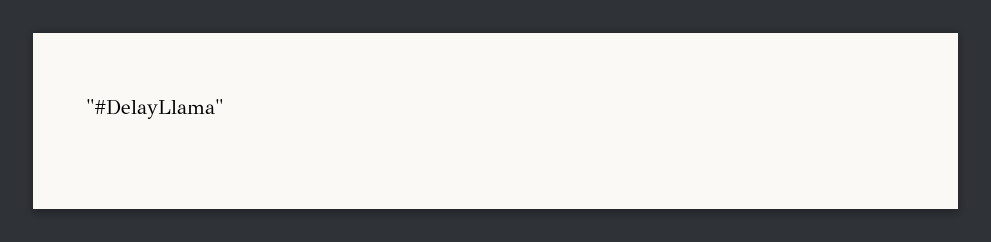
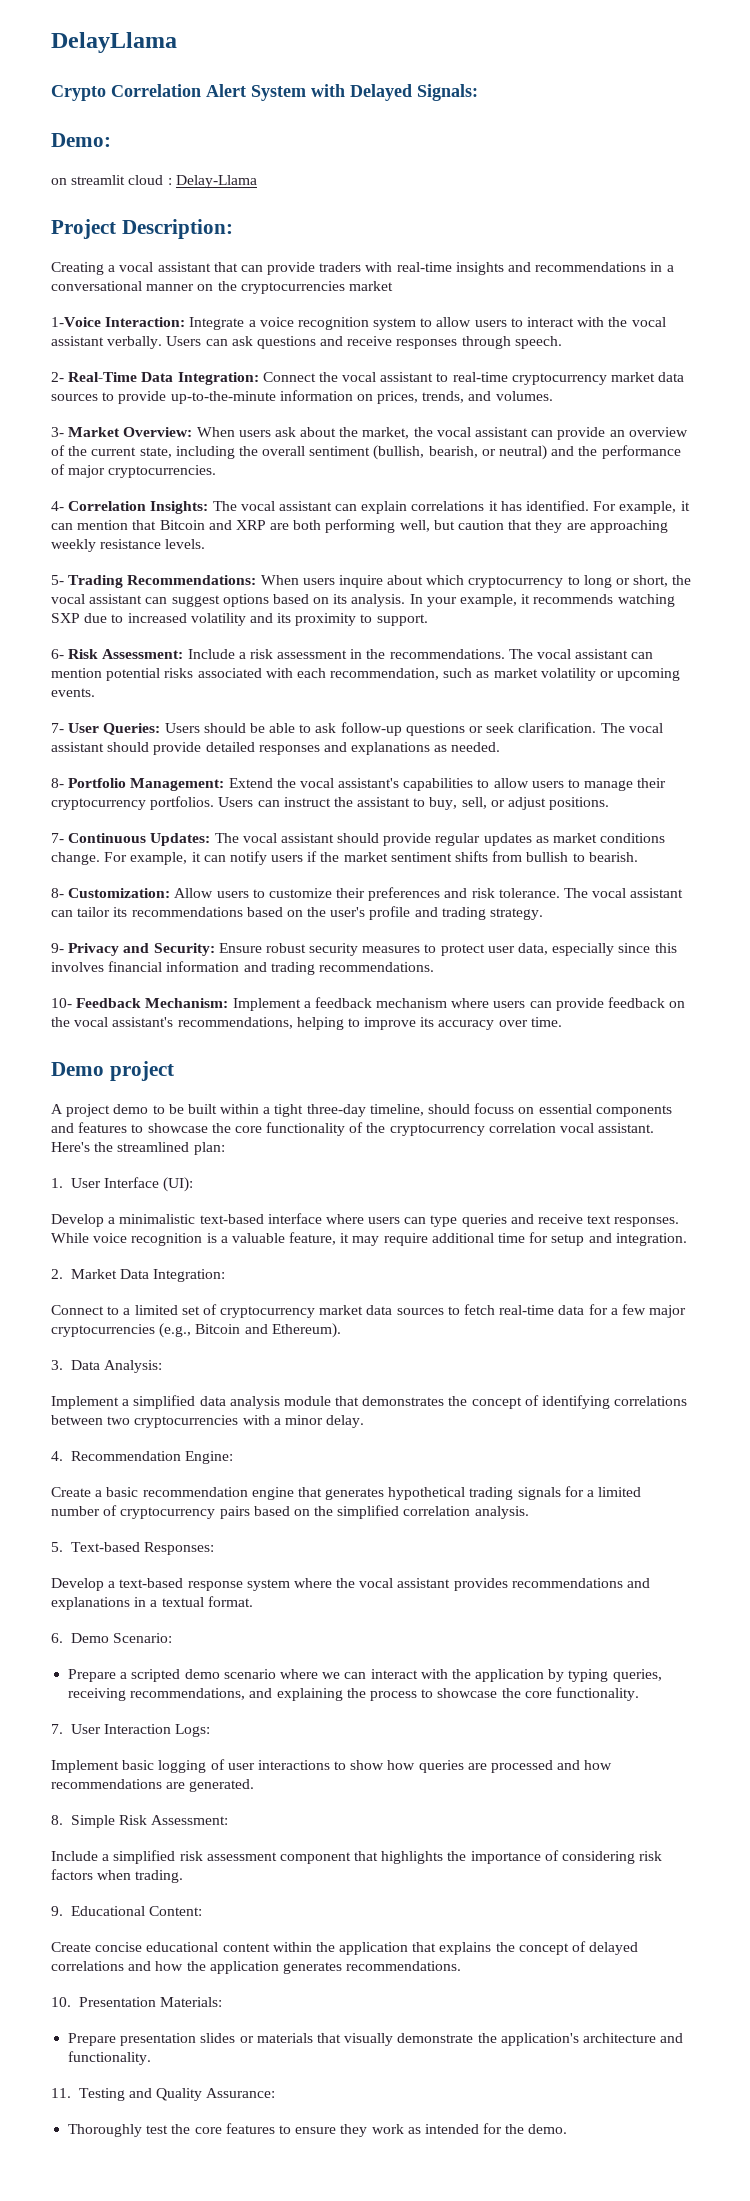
[86,99,224,119] "#DelayLlama" -> [51,32,177,53] [51,84,478,101] [51,133,111,147] [51,175,257,188] [51,219,233,239] [51,262,674,275] [51,281,393,294] [51,317,666,330] [51,336,562,349] [51,372,685,385] [51,390,553,404] [51,427,688,440] [51,445,681,460] [51,464,217,478] [51,500,690,514] [51,519,668,533] [51,539,206,552] [51,575,692,588] [51,594,675,607] [51,613,428,626] [51,649,654,659] [51,668,681,681] [51,688,95,697] [51,722,663,736] [51,742,501,755] [51,778,667,791] [51,796,610,810] [51,833,666,846] [51,851,638,865] [51,887,684,901] [51,906,544,920] [51,943,677,956] [51,961,434,975] [51,997,686,1011] [51,1017,562,1030] [51,1061,174,1081] [51,1103,672,1117] [51,1122,655,1136] [51,1142,225,1155] [51,1177,194,1192] [51,1213,680,1227] [51,1232,687,1246] [51,1269,226,1282] [51,1304,687,1318] [51,1323,341,1338] [51,1360,162,1373] [51,1395,688,1409] [51,1415,365,1428] [51,1451,233,1464] [51,1486,642,1500] [51,1505,529,1519] [51,1542,214,1555] [51,1578,651,1591] [51,1596,253,1610] [51,1633,172,1643] [68,1669,662,1682] [68,1687,639,1701] [51,1724,211,1737] [51,1759,613,1773] [51,1779,255,1792] [51,1815,229,1828] [51,1850,663,1864] [51,1869,184,1883] [51,1906,202,1916] [51,1941,639,1955] [51,1961,462,1974] [51,1997,222,2007] [68,2033,684,2046] [68,2051,152,2065] [51,2088,276,2101] [68,2123,568,2137] DelayLlama // Crypto Correlation Alert System with Delayed Signals: // Demo: // on streamlit cloud : Delay-Llama // Project Description: // Creating a vocal assistant that can provide traders with real-time insights and recommendations in a conversational manner on the cryptocurrencies market // 1-Voice Interaction: Integrate a voice recognition system to allow users to interact with the vocal assistant verbally. Users can ask questions and receive responses through speech. // 2- Real-Time Data Integration: Connect the vocal assistant to real-time cryptocurrency market data sources to provide up-to-the-minute information on prices, trends, and volumes. // 3- Market Overview: When users ask about the market, the vocal assistant can provide an overview of the current state, including the overall sentiment (bullish, bearish, or neutral) and the performance of major cryptocurrencies. // 4- Correlation Insights: The vocal assistant can explain correlations it has identified. For example, it can mention that Bitcoin and XRP are both performing well, but caution that they are approaching weekly resistance levels. // 5- Trading Recommendations: When users inquire about which cryptocurrency to long or short, the vocal assistant can suggest options based on its analysis. In your example, it recommends watching SXP due to increased volatility and its proximity to support. // 6- Risk Assessment: Include a risk assessment in the recommendations. The vocal assistant can mention potential risks associated with each recommendation, such as market volatility or upcoming events. // 7- User Queries: Users should be able to ask follow-up questions or seek clarification. The vocal assistant should provide detailed responses and explanations as needed. // 8- Portfolio Management: Extend the vocal assistant's capabilities to allow users to manage their cryptocurrency portfolios. Users can instruct the assistant to buy, sell, or adjust positions. // 7- Continuous Updates: The vocal assistant should provide regular updates as market conditions change. For example, it can notify users if the market sentiment shifts from bullish to bearish. // 8- Customization: Allow users to customize their preferences and risk tolerance. The vocal assistant can tailor its recommendations based on the user's profile and trading strategy. // 9- Privacy and Security: Ensure robust security measures to protect user data, especially since this involves financial information and trading recommendations. // 10- Feedback Mechanism: Implement a feedback mechanism where users can provide feedback on the vocal assistant's recommendations, helping to improve its accuracy over time. // Demo project // A project demo to be built within a tight three-day timeline, should focuss on essential components and features to showcase the core functionality of the cryptocurrency correlation vocal assistant. Here's the streamlined plan: // 1. User Interface (UI): // Develop a minimalistic text-based interface where users can type queries and receive text responses. While voice recognition is a valuable feature, it may require additional time for setup and integration. // 2. Market Data Integration: // Connect to a limited set of cryptocurrency market data sources to fetch real-time data for a few major cryptocurrencies (e.g., Bitcoin and Ethereum). // 3. Data Analysis: // Implement a simplified data analysis module that demonstrates the concept of identifying correlations between two cryptocurrencies with a minor delay. // 4. Recommendation Engine: // Create a basic recommendation engine that generates hypothetical trading signals for a limited number of cryptocurrency pairs based on the simplified correlation analysis. // 5. Text-based Responses: // Develop a text-based response system where the vocal assistant provides recommendations and explanations in a textual format. // 6. Demo Scenario: // Prepare a scripted demo scenario where we can interact with the application by typing queries, receiving recommendations, and explaining the process to showcase the core functionality. // 7. User Interaction Logs: // Implement basic logging of user interactions to show how queries are processed and how recommendations are generated. // 8. Simple Risk Assessment: // Include a simplified risk assessment component that highlights the importance of considering risk factors when trading. // 9. Educational Content: // Create concise educational content within the application that explains the concept of delayed correlations and how the application generates recommendations. // 10. Presentation Materials: // Prepare presentation slides or materials that visually demonstrate the application's architecture and functionality. // 11. Testing and Quality Assurance: // Thoroughly test the core features to ensure they work as intended for the demo.

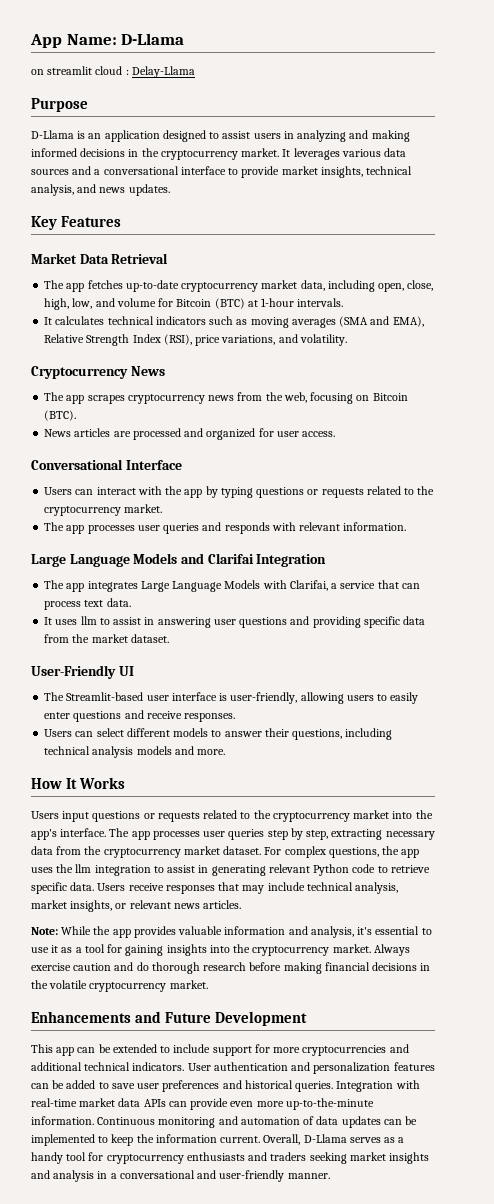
[51,32,177,53] [51,84,478,101] [51,133,111,147] DelayLlama // Crypto Correlation Alert System with Delayed Signals: // Demo: -> [30,33,185,48] App Name: D-Llama
[51,219,233,239] [51,262,674,275] [51,281,393,294] [51,317,666,330] [51,336,562,349] [51,372,685,385] [51,390,553,404] [51,427,688,440] [51,445,681,460] [51,464,217,478] [51,500,690,514] [51,519,668,533] [51,539,206,552] [51,575,692,588] [51,594,675,607] [51,613,428,626] [51,649,654,659] [51,668,681,681] [51,688,95,697] [51,722,663,736] [51,742,501,755] [51,778,667,791] [51,796,610,810] [51,833,666,846] [51,851,638,865] [51,887,684,901] [51,906,544,920] [51,943,677,956] [51,961,434,975] [51,997,686,1011] [51,1017,562,1030] [51,1061,174,1081] [51,1103,672,1117] [51,1122,655,1136] [51,1142,225,1155] [51,1177,194,1192] [51,1213,680,1227] [51,1232,687,1246] [51,1269,226,1282] [51,1304,687,1318] [51,1323,341,1338] [51,1360,162,1373] [51,1395,688,1409] [51,1415,365,1428] [51,1451,233,1464] [51,1486,642,1500] [51,1505,529,1519] [51,1542,214,1555] [51,1578,651,1591] [51,1596,253,1610] [51,1633,172,1643] [68,1669,341,1682] Project Description: // Creating a vocal assistant that can provide traders with real-time insights and recommendations in a conversational manner on the cryptocurrencies market // 1-Voice Interaction: Integrate a voice recognition system to allow users to interact with the vocal assistant verbally. Users can ask questions and receive responses through speech. // 2- Real-Time Data Integration: Connect the vocal assistant to real-time cryptocurrency market data sources to provide up-to-the-minute information on prices, trends, and volumes. // 3- Market Overview: When users ask about the market, the vocal assistant can provide an overview of the current state, including the overall sentiment (bullish, bearish, or neutral) and the performance of major cryptocurrencies. // 4- Correlation Insights: The vocal assistant can explain correlations it has identified. For example, it can mention that Bitcoin and XRP are both performing well, but caution that they are approaching weekly resistance levels. // 5- Trading Recommendations: When users inquire about which cryptocurrency to long or short, the vocal assistant can suggest options based on its analysis. In your example, it recommends watching SXP due to increased volatility and its proximity to support. // 6- Risk Assessment: Include a risk assessment in the recommendations. The vocal assistant can mention potential risks associated with each recommendation, such as market volatility or upcoming events. // 7- User Queries: Users should be able to ask follow-up questions or seek clarification. The vocal assistant should provide detailed responses and explanations as needed. // 8- Portfolio Management: Extend the vocal assistant's capabilities to allow users to manage their cryptocurrency portfolios. Users can instruct the assistant to buy, sell, or adjust positions. // 7- Continuous Updates: The vocal assistant should provide regular updates as market conditions change. For example, it can notify users if the market sentiment shifts from bullish to bearish. // 8- Customization: Allow users to customize their preferences and risk tolerance. The vocal assistant can tailor its recommendations based on the user's profile and trading strategy. // 9- Privacy and Security: Ensure robust security measures to protect user data, especially since this involves financial information and trading recommendations. // 10- Feedback Mechanism: Implement a feedback mechanism where users can provide feedback on the vocal assistant's recommendations, helping to improve its accuracy over time. // Demo project // A project demo to be built within a tight three-day timeline, should focuss on essential components and features to showcase the core functionality of the cryptocurrency correlation vocal assistant. Here's the streamlined plan: // 1. User Interface (UI): // Develop a minimalistic text-based interface where users can type queries and receive text responses. While voice recognition is a valuable feature, it may require additional time for setup and integration. // 2. Market Data Integration: // Connect to a limited set of cryptocurrency market data sources to fetch real-time data for a few major cryptocurrencies (e.g., Bitcoin and Ethereum). // 3. Data Analysis: // Implement a simplified data analysis module that demonstrates the concept of identifying correlations between two cryptocurrencies with a minor delay. // 4. Recommendation Engine: // Create a basic recommendation engine that generates hypothetical trading signals for a limited number of cryptocurrency pairs based on the simplified correlation analysis. // 5. Text-based Responses: // Develop a text-based response system where the vocal assistant provides recommendations and explanations in a textual format. // 6. Demo Scenario: // Prepare a scripted demo scenario where we -> [31,98,88,112] [31,130,410,142] [31,148,407,160] [31,166,413,178] [31,184,170,196] [31,216,122,230] [31,253,169,264] [44,280,434,292] [44,298,344,310] [44,316,424,328] [44,334,347,346] [31,366,165,379] [44,392,408,404] [44,410,77,421] [44,428,336,440] [31,459,182,470] [44,487,73,495] Purpose // D-Llama is an application designed to assist users in analyzing and making informed decisions in the cryptocurrency market. It leverages various data sources and a conversational interface to provide market insights, technical analysis, and news updates. // Key Features // Market Data Retrieval // The app fetches up-to-date cryptocurrency market data, including open, close, high, low, and volume for Bitcoin (BTC) at 1-hour intervals. // It calculates technical indicators such as moving averages (SMA and EMA), Relative Strength Index (RSI), price variations, and volatility. // Cryptocurrency News // The app scrapes cryptocurrency news from the web, focusing on Bitcoin (BTC). // News articles are processed and organized for user access. // Conversational Interface // Users
[475,1669,545,1682] application -> [184,489,203,498] app
[612,1669,662,1682] [68,1687,639,1701] [51,1724,211,1737] [51,1759,613,1773] [51,1779,255,1792] [51,1815,229,1828] [51,1850,663,1864] [51,1869,184,1883] [51,1906,202,1916] [51,1941,639,1955] [51,1961,462,1974] [51,1997,222,2007] [68,2033,684,2046] [68,2051,152,2065] [51,2088,276,2101] [68,2123,568,2137] queries, receiving recommendations, and explaining the process to showcase the core functionality. // 7. User Interaction Logs: // Implement basic logging of user interactions to show how queries are processed and how recommendations are generated. // 8. Simple Risk Assessment: // Include a simplified risk assessment component that highlights the importance of considering risk factors when trading. // 9. Educational Content: // Create concise educational content within the application that explains the concept of delayed correlations and how the application generates recommendations. // 10. Presentation Materials: // Prepare presentation slides or materials that visually demonstrate the application's architecture and functionality. // 11. Testing and Quality Assurance: // Thoroughly test the core features to ensure they work as intended for the demo. -> [256,486,435,498] [44,504,163,516] [44,522,407,534] [31,553,327,567] [44,580,420,592] [44,598,131,610] [44,616,426,628] [44,634,169,643] [31,665,134,679] [44,692,419,704] [44,710,236,722] [44,728,393,740] [44,746,226,758] [31,777,126,789] [31,810,433,822] [31,828,435,840] [31,846,420,858] [31,864,430,876] [31,882,399,894] [31,900,242,912] [31,926,432,938] [31,944,410,956] [31,962,431,974] [31,980,208,992] [31,1011,308,1026] [31,1044,409,1056] [31,1062,435,1074] [31,1080,420,1092] [31,1098,374,1110] [31,1116,418,1128] [31,1134,405,1146] [31,1152,430,1164] [31,1170,330,1182] questions or requests related to the cryptocurrency market. // The app processes user queries and responds with relevant information. // Large Language Models and Clarifai Integration // The app integrates Large Language Models with Clarifai, a service that can process text data. // It uses llm to assist in answering user questions and providing specific data from the market dataset. // User-Friendly UI // The Streamlit-based user interface is user-friendly, allowing users to easily enter questions and receive responses. // Users can select different models to answer their questions, including technical analysis models and more. // How It Works // Users input questions or requests related to the cryptocurrency market into the app's interface. The app processes user queries step by step, extracting necessary data from the cryptocurrency market dataset. For complex questions, the app uses the llm integration to assist in generating relevant Python code to retrieve specific data. Users receive responses that may include technical analysis, market insights, or relevant news articles. // Note: While the app provides valuable information and analysis, it's essential to use it as a tool for gaining insights into the cryptocurrency market. Always exercise caution and do thorough research before making financial decisions in the volatile cryptocurrency market. // Enhancements and Future Development // This app can be extended to include support for more cryptocurrencies and additional technical indicators. User authentication and personalization features can be added to save user preferences and historical queries. Integration with real-time market data APIs can provide even more up-to-the-minute information. Continuous monitoring and automation of data updates can be implemented to keep the information current. Overall, D-Llama serves as a handy tool for cryptocurrency enthusiasts and traders seeking market insights and analysis in a conversational and user-friendly manner.

